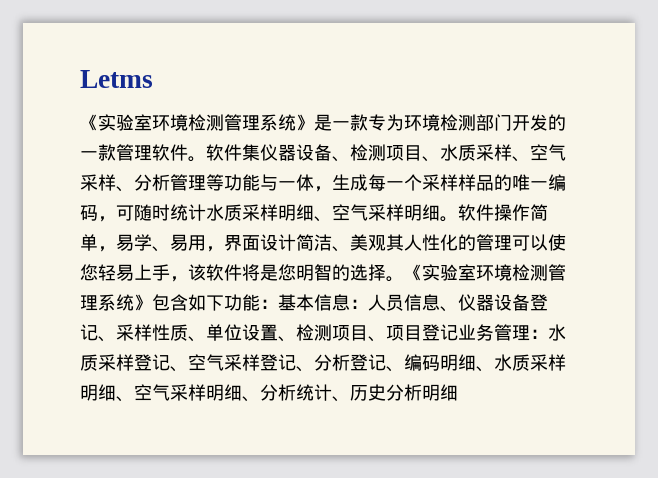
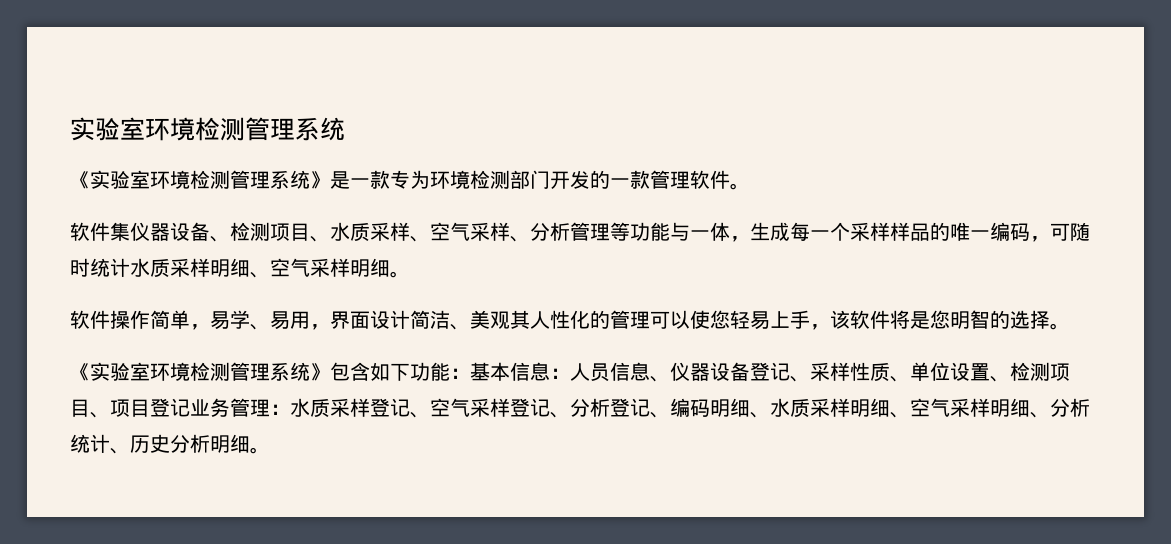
[80,70,153,88] Letms -> [70,117,345,141] 实验室环境检测管理系统
(206, 159) none -> (750, 186) //
(458, 219) none -> (410, 274) //
(404, 279) none -> (1070, 326) //
(458, 392) none -> [250,447,270,454] 。

